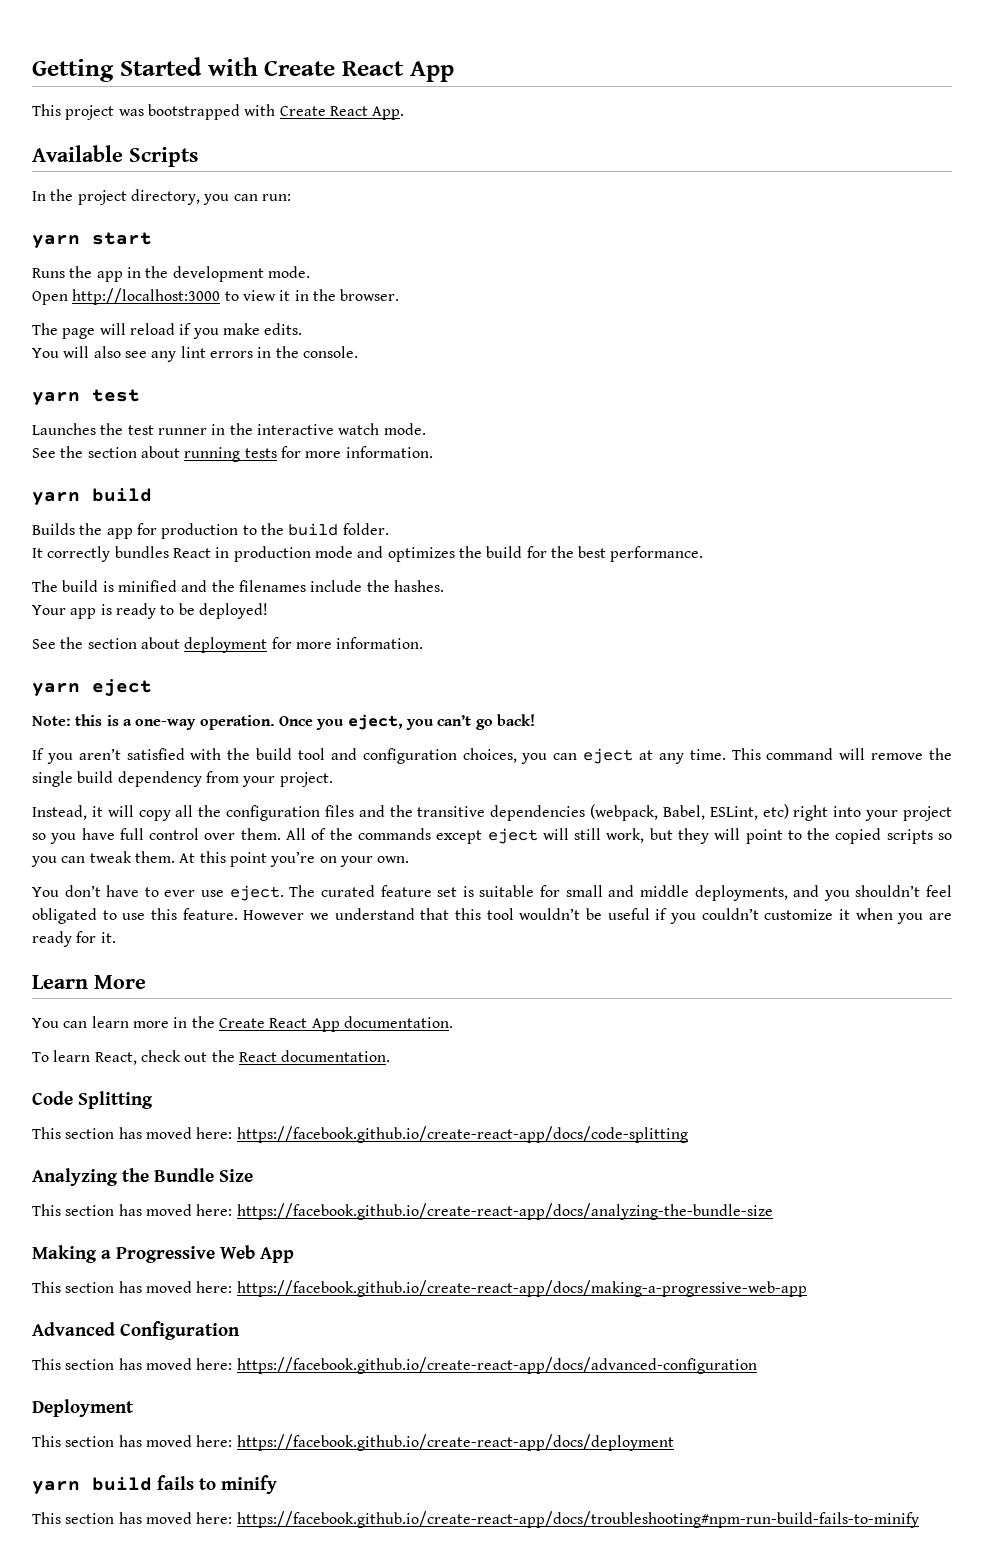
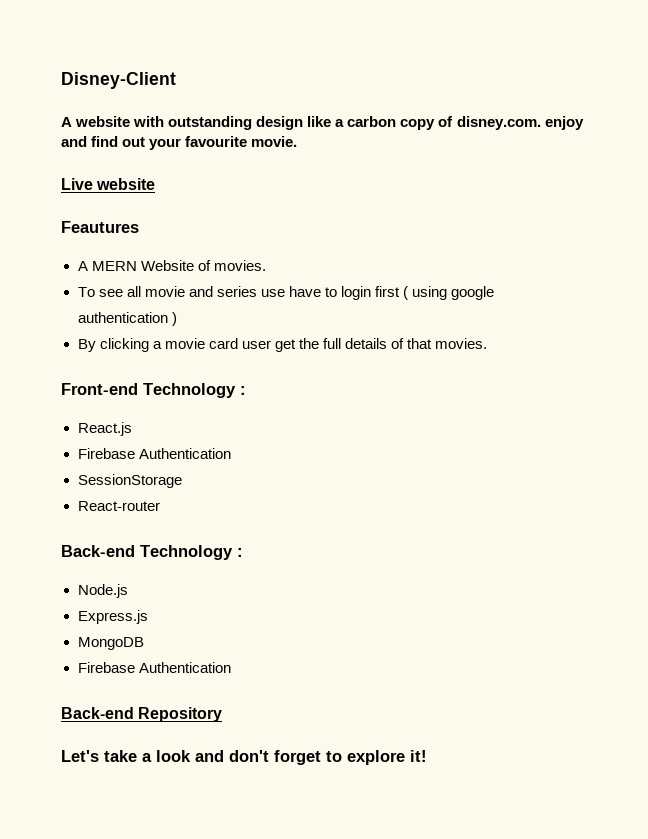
[32,57,454,82] [32,104,405,120] [32,145,198,167] [32,189,291,205] [32,232,152,248] [32,266,310,282] [32,288,400,305] [32,323,303,339] [32,346,358,362] [32,389,140,405] [32,423,426,435] [32,446,433,462] [32,488,152,505] [32,523,389,539] [32,546,704,562] [32,580,444,592] [32,603,268,619] [32,637,424,653] [32,679,152,696] [32,714,535,730] [32,748,953,764] [32,771,333,787] [32,804,953,821] [32,828,952,844] [31,851,410,867] [32,885,952,901] [32,908,952,924] [32,931,116,947] [32,975,146,989] [32,1016,453,1032] [32,1050,391,1065] [32,1091,153,1109] [32,1126,688,1143] [32,1168,253,1186] [32,1203,773,1220] [32,1245,294,1263] [32,1280,807,1297] [32,1321,240,1340] [32,1357,757,1374] [32,1399,134,1417] [32,1434,674,1451] [32,1475,277,1494] [32,1511,919,1528] Getting Started with Create React App // This project was bootstrapped with Create React App. // Available Scripts // In the project directory, you can run: // yarn start // Runs the app in the development mode. // Open http://localhost:3000 to view it in the browser. // The page will reload if you make edits. // You will also see any lint errors in the console. // yarn test // Launches the test runner in the interactive watch mode. // See the section about running tests for more information. // yarn build // Builds the app for production to the build folder. // It correctly bundles React in production mode and optimizes the build for the best performance. // The build is minified and the filenames include the hashes. // Your app is ready to be deployed! // See the section about deployment for more information. // yarn eject // Note: this is a one-way operation. Once you eject, you can’t go back! // If you aren’t satisfied with the build tool and configuration choices, you can eject at any time. This command will remove the single build dependency from your project. // Instead, it will copy all the configuration files and the transitive dependencies (webpack, Babel, ESLint, etc) right into your project so you have full control over them. All of the commands except eject will still work, but they will point to the copied scripts so you can tweak them. At this point you’re on your own. // You don’t have to ever use eject. The curated feature set is suitable for small and middle deployments, and you shouldn’t feel obligated to use this feature. However we understand that this tool wouldn’t be useful if you couldn’t customize it when you are ready for it. // Learn More // You can learn more in the Create React App documentation. // To learn React, check out the React documentation. // Code Splitting // This section has moved here: https://facebook.github.io/create-react-app/docs/code-splitting // Analyzing the Bundle Size // This section has moved here: https://facebook.github.io/create-react-app/docs/analyzing-the-bundle-size // Making a Progressive Web App // This section has moved here: https://facebook.github.io/create-react-app/docs/making-a-progressive-web-app // Advanced Configuration // This section has moved here: https://facebook.github.io/create-react-app/docs/advanced-configuration // Deployment // This section has moved here: https://facebook.github.io/create-react-app/docs/deployment // yarn build fails to minify // This section has moved here: https://facebook.github.io/create-react-app/docs/troubleshooting#npm-run-build-fails-to-minify -> [61,72,176,89] [61,116,584,130] [61,136,298,150] [61,178,156,190] [61,221,139,233] [77,260,266,271] [77,286,495,300] [77,312,177,326] [77,338,488,352] [61,383,246,398] [77,422,132,436] [77,448,231,459] [77,474,182,488] [77,501,160,511] [61,545,243,560] [77,584,128,598] [77,610,148,624] [77,637,144,650] [77,662,231,673] [61,707,223,722] [61,750,427,765] Disney-Client // A website with outstanding design like a carbon copy of disney.com. enjoy and find out your favourite movie. // Live website // Feautures // A MERN Website of movies. // To see all movie and series use have to login first ( using google authentication ) // By clicking a movie card user get the full details of that movies. // Front-end Technology : // React.js // Firebase Authentication // SessionStorage // React-router // Back-end Technology : // Node.js // Express.js // MongoDB // Firebase Authentication // Back-end Repository // Let's take a look and don't forget to explore it!

